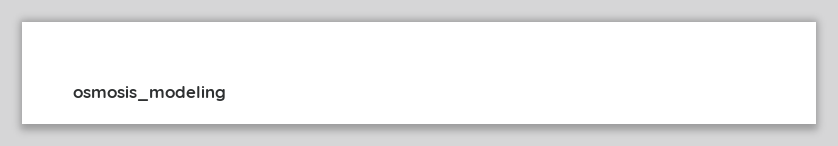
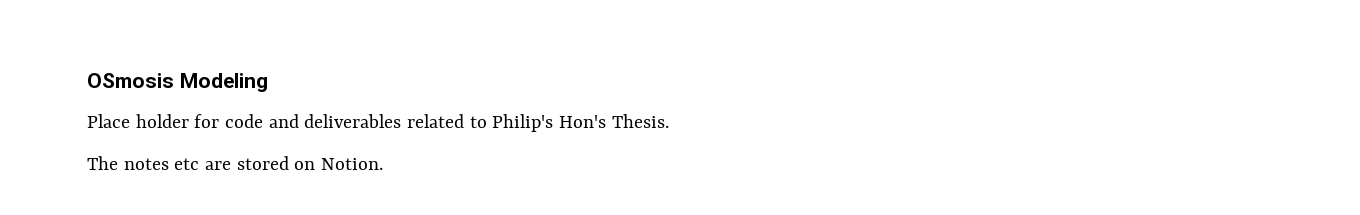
[73,86,226,101] osmosis_modeling -> [87,73,268,92] [87,114,669,132] [87,156,384,170] OSmosis Modeling // Place holder for code and deliverables related to Philip's Hon's Thesis. // The notes etc are stored on Notion.

